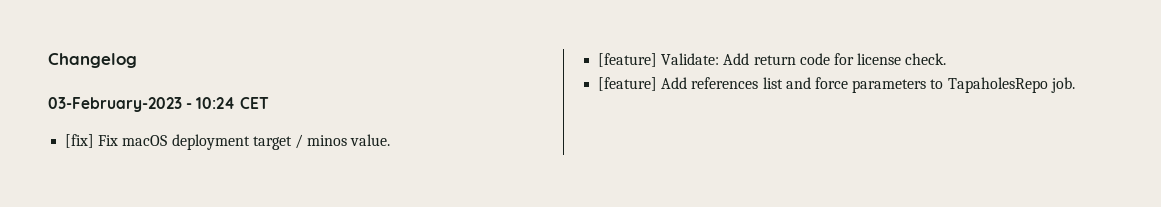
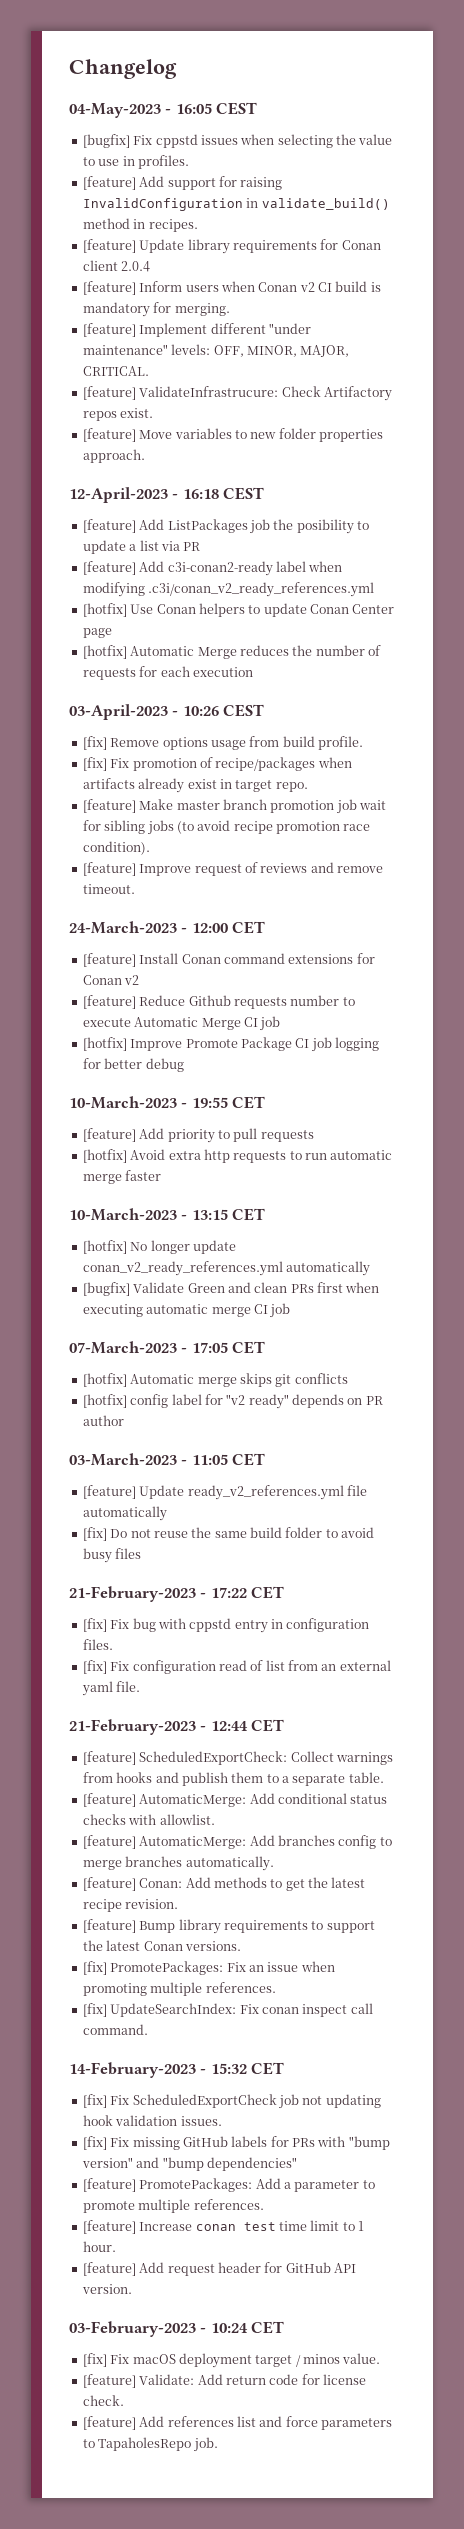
(137, 60) none -> [69,102,258,118] [82,134,393,148] [82,155,189,169] [82,176,283,190] [82,198,390,211] [82,218,198,232] [82,239,381,254] [82,260,151,272] [82,281,381,295] [82,302,230,317] [82,323,311,337] [82,344,350,357] [82,366,149,376] [82,386,392,401] [82,408,154,421] [82,428,383,442] [82,449,145,463] [69,487,265,503] [82,519,369,534] [82,540,201,554] [82,561,343,576] [82,582,375,597] [82,603,395,617] [82,628,112,638] [82,645,381,659] [82,666,253,680] [69,704,265,720] [82,736,363,750] [82,757,352,771] [82,778,308,793] [82,799,386,814] [82,820,371,835] [82,841,150,855] [82,862,383,876] [82,884,135,894] [69,921,266,934] [82,953,375,967] [82,975,140,985] [82,995,355,1009] [82,1016,281,1031] [82,1037,379,1052] [82,1058,184,1072] [69,1096,266,1109] [82,1128,314,1143] [82,1149,393,1163] [82,1170,162,1184] [69,1208,266,1221] [82,1240,236,1254] [82,1261,371,1276] [82,1282,380,1296] [82,1303,291,1318] [69,1341,266,1354] [82,1373,348,1387] [82,1394,383,1409] [82,1415,124,1426] [69,1453,266,1466] [82,1485,367,1500] [82,1506,167,1521] [82,1527,375,1541] [82,1548,142,1563] [69,1586,285,1602] [82,1618,370,1633] [82,1639,113,1650] [82,1660,391,1674] [81,1681,141,1696] [69,1719,285,1735] [82,1751,393,1765] [82,1772,384,1786] [82,1793,388,1807] [82,1814,215,1825] [82,1835,392,1849] [82,1856,274,1871] [82,1877,366,1891] [82,1899,179,1912] [82,1919,375,1934] [82,1940,241,1951] [82,1961,335,1975] [82,1982,276,1996] [82,2003,373,2017] [82,2024,148,2035] [69,2062,285,2078] [82,2094,381,2109] [82,2115,222,2126] [82,2136,390,2150] [81,2157,297,2171] [82,2178,375,2192] [82,2199,264,2213] [82,2220,364,2234] [82,2241,116,2252] [82,2262,356,2276] [81,2284,132,2294] // 04-May-2023 - 16:05 CEST // [bugfix] Fix cppstd issues when selecting the value to use in profiles. // [feature] Add support for raising InvalidConfiguration in validate_build() method in recipes. // [feature] Update library requirements for Conan client 2.0.4 // [feature] Inform users when Conan v2 CI build is mandatory for merging. // [feature] Implement different "under maintenance" levels: OFF, MINOR, MAJOR, CRITICAL. // [feature] ValidateInfrastrucure: Check Artifactory repos exist. // [feature] Move variables to new folder properties approach. // 12-April-2023 - 16:18 CEST // [feature] Add ListPackages job the posibility to update a list via PR // [feature] Add c3i-conan2-ready label when modifying .c3i/conan_v2_ready_references.yml // [hotfix] Use Conan helpers to update Conan Center page // [hotfix] Automatic Merge reduces the number of requests for each execution // 03-April-2023 - 10:26 CEST // [fix] Remove options usage from build profile. // [fix] Fix promotion of recipe/packages when artifacts already exist in target repo. // [feature] Make master branch promotion job wait for sibling jobs (to avoid recipe promotion race condition). // [feature] Improve request of reviews and remove timeout. // 24-March-2023 - 12:00 CET // [feature] Install Conan command extensions for Conan v2 // [feature] Reduce Github requests number to execute Automatic Merge CI job // [hotfix] Improve Promote Package CI job logging for better debug // 10-March-2023 - 19:55 CET // [feature] Add priority to pull requests // [hotfix] Avoid extra http requests to run automatic merge faster // 10-March-2023 - 13:15 CET // [hotfix] No longer update conan_v2_ready_references.yml automatically // [bugfix] Validate Green and clean PRs first when executing automatic merge CI job // 07-March-2023 - 17:05 CET // [hotfix] Automatic merge skips git conflicts // [hotfix] config label for "v2 ready" depends on PR author // 03-March-2023 - 11:05 CET // [feature] Update ready_v2_references.yml file automatically // [fix] Do not reuse the same build folder to avoid busy files // 21-February-2023 - 17:22 CET // [fix] Fix bug with cppstd entry in configuration files. // [fix] Fix configuration read of list from an external yaml file. // 21-February-2023 - 12:44 CET // [feature] ScheduledExportCheck: Collect warnings from hooks and publish them to a separate table. // [feature] AutomaticMerge: Add conditional status checks with allowlist. // [feature] AutomaticMerge: Add branches config to merge branches automatically. // [feature] Conan: Add methods to get the latest recipe revision. // [feature] Bump library requirements to support the latest Conan versions. // [fix] PromotePackages: Fix an issue when promoting multiple references. // [fix] UpdateSearchIndex: Fix conan inspect call command. // 14-February-2023 - 15:32 CET // [fix] Fix ScheduledExportCheck job not updating hook validation issues. // [fix] Fix missing GitHub labels for PRs with "bump version" and "bump dependencies" // [feature] PromotePackages: Add a parameter to promote multiple references. // [feature] Increase conan test time limit to 1 hour. // [feature] Add request header for GitHub API version.

